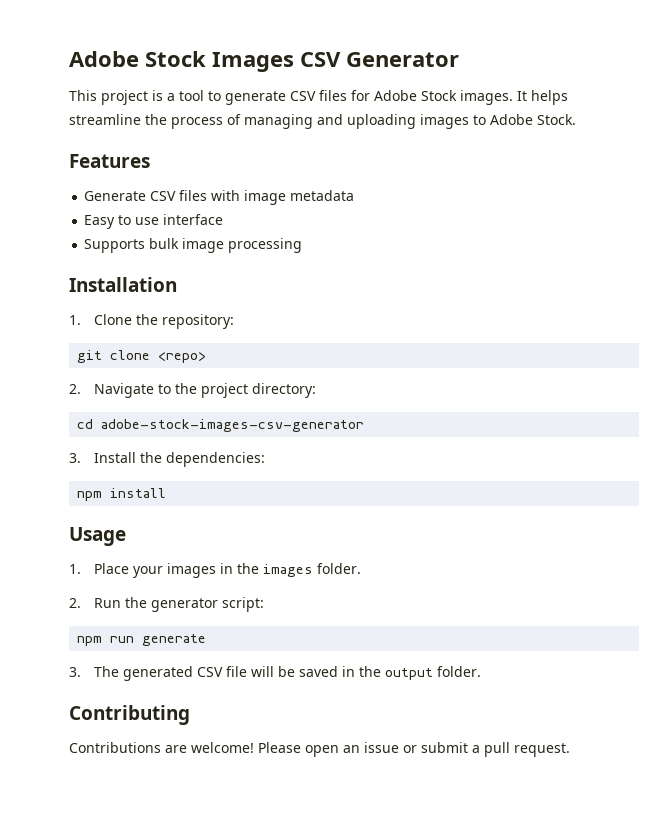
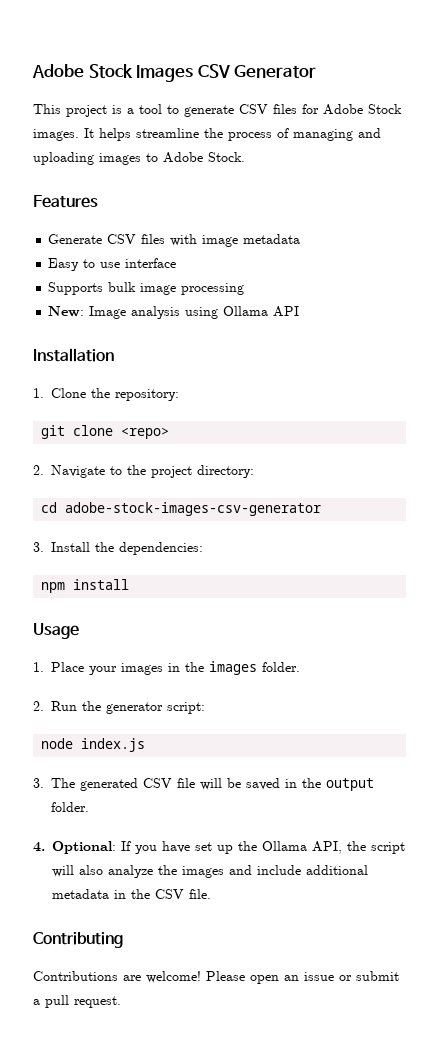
(303, 245) none -> [48,306,300,319] // New: Image analysis using Ollama API
[77,634,207,646] npm run generate -> [41,738,146,752] node index.js
(482, 671) none -> [33,841,405,854] [52,865,368,878] [52,889,211,899] // 4. Optional: If you have set up the Ollama API, the script will also analyze the images and include additional metadata in the CSV file.

